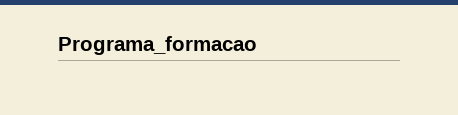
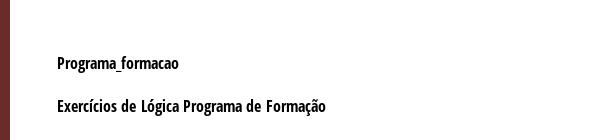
(257, 45) none -> [57,99,326,116] // Exercícios de Lógica Programa de Formação

